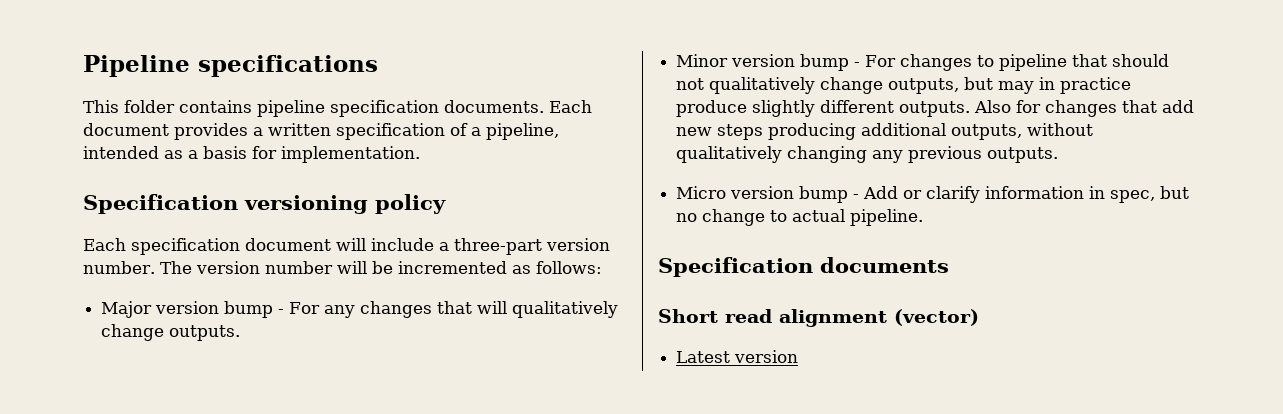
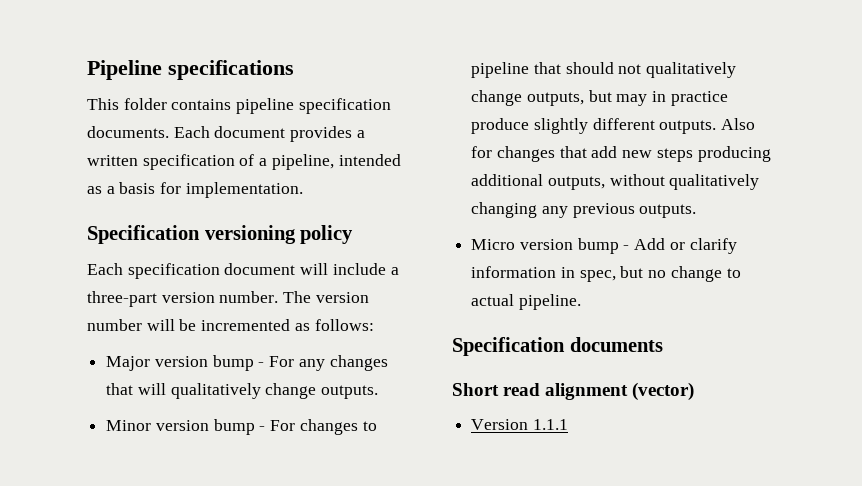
[676,350,799,363] Latest version -> [471,419,568,430] Version 1.1.1

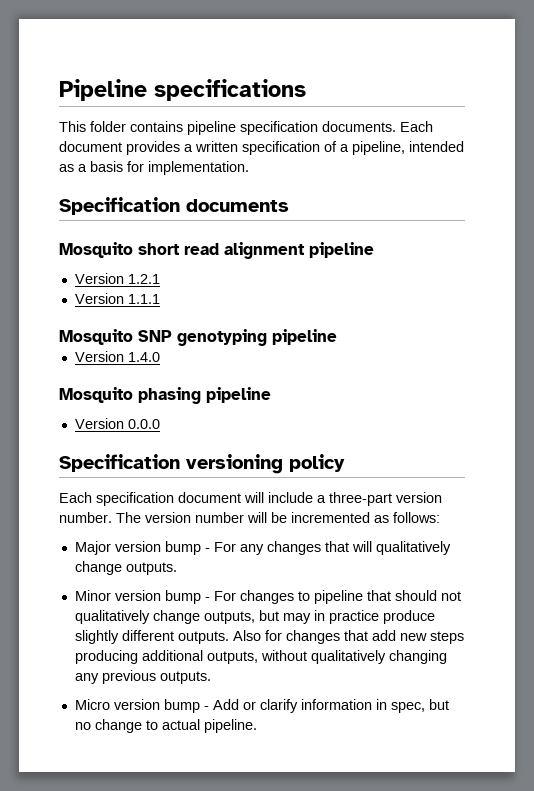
(303, 190) none -> [59,197,289,215] [59,242,374,259] [74,273,160,284] [74,293,160,304] [59,329,337,346] [74,351,160,362] [59,387,271,404] [74,418,160,429] // Specification documents // Mosquito short read alignment pipeline // Version 1.2.1 // Version 1.1.1 // Mosquito SNP genotyping pipeline // Version 1.4.0 // Mosquito phasing pipeline // Version 0.0.0
[452,337,663,356] [452,382,695,401] [471,419,568,430] // Specification documents // Short read alignment (vector) // Version 1.1.1 -> (257, 726) none

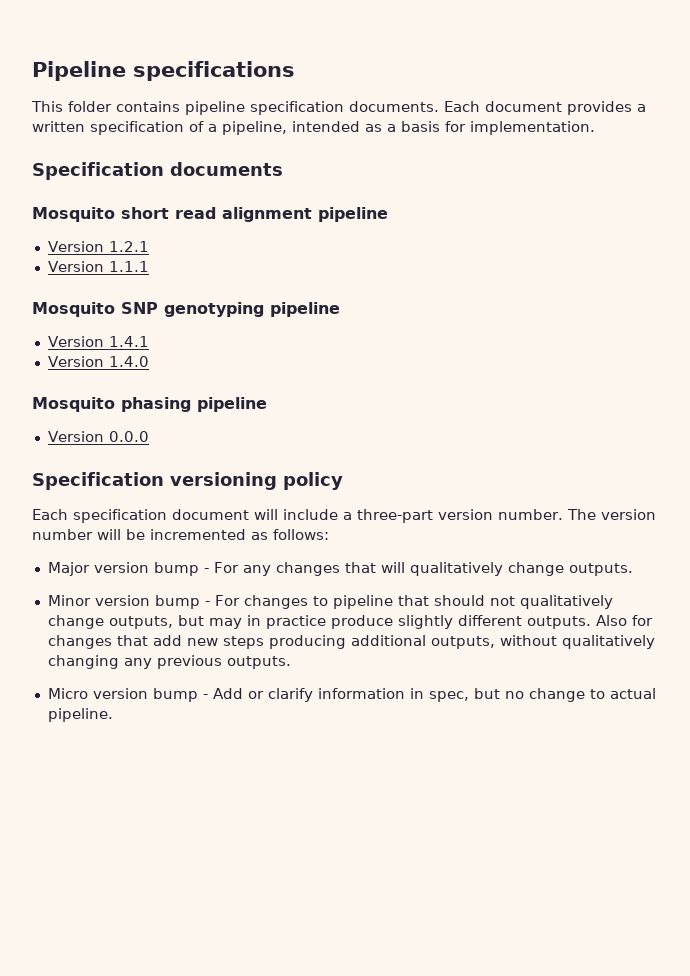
(337, 337) none -> [47,336,149,347] // Version 1.4.1

